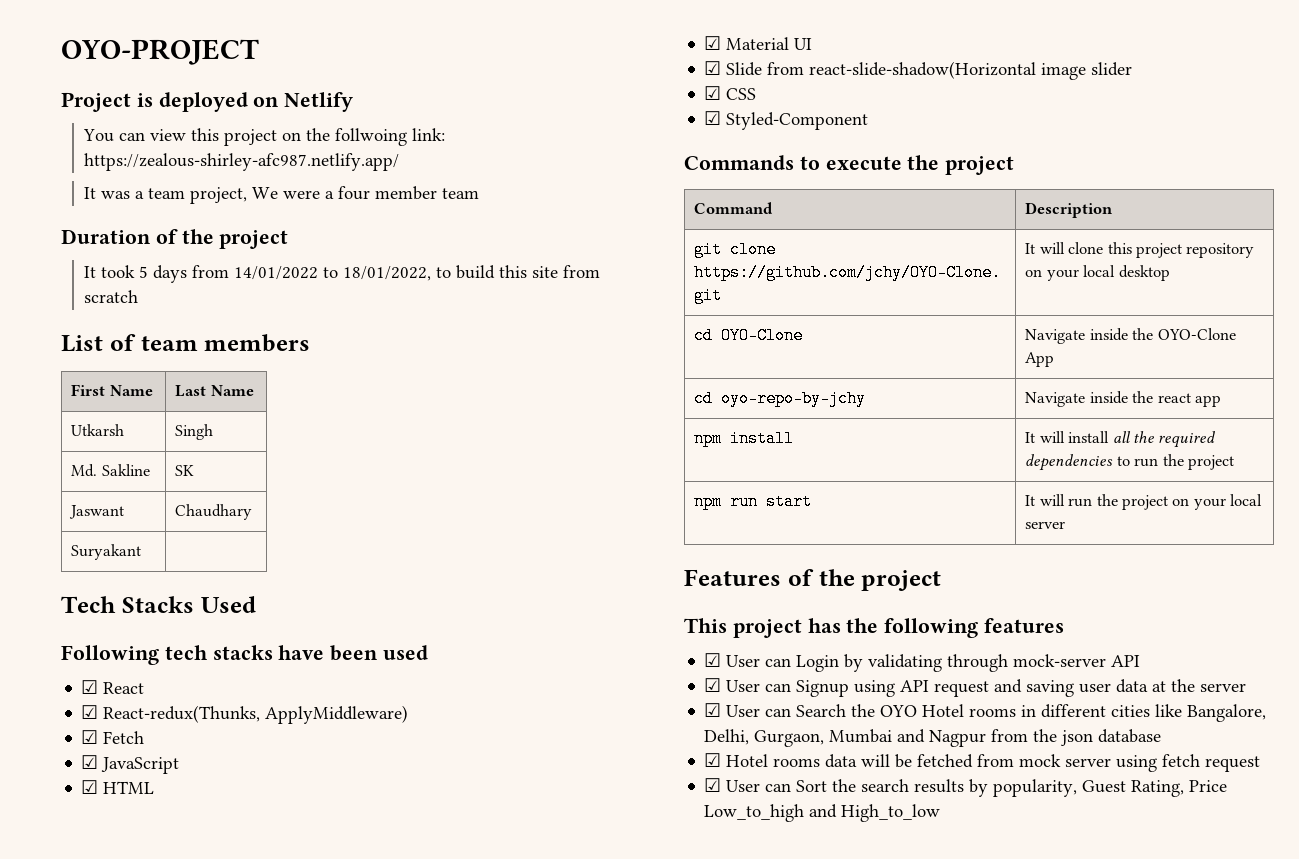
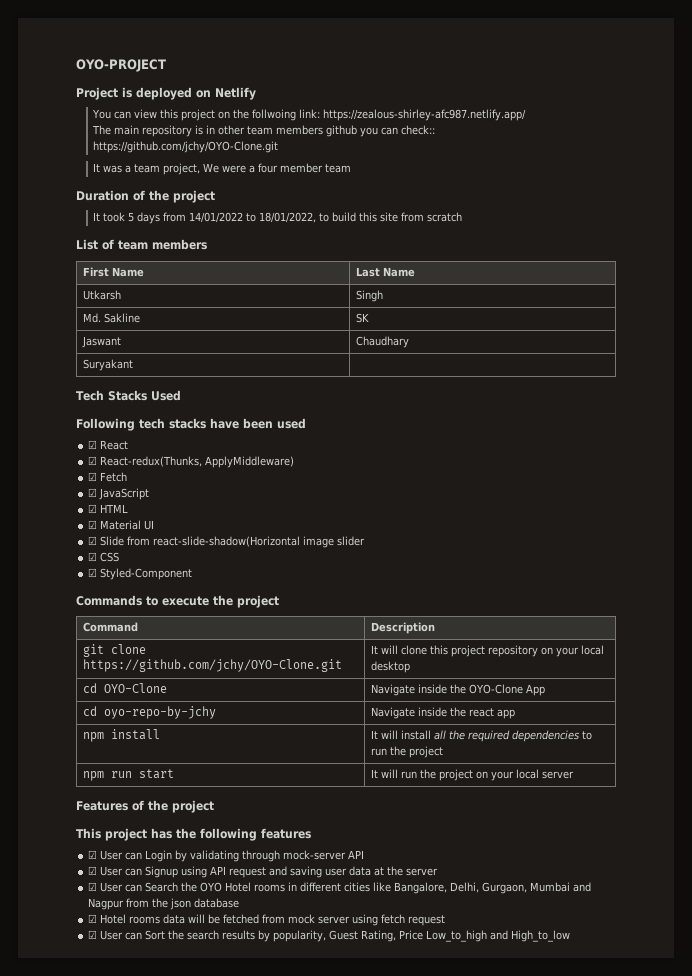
(400, 162) none -> [92,125,436,137] [93,141,279,153] // The main repository is in other team members github you can check:: https://github.com/jchy/OYO-Clone.git

